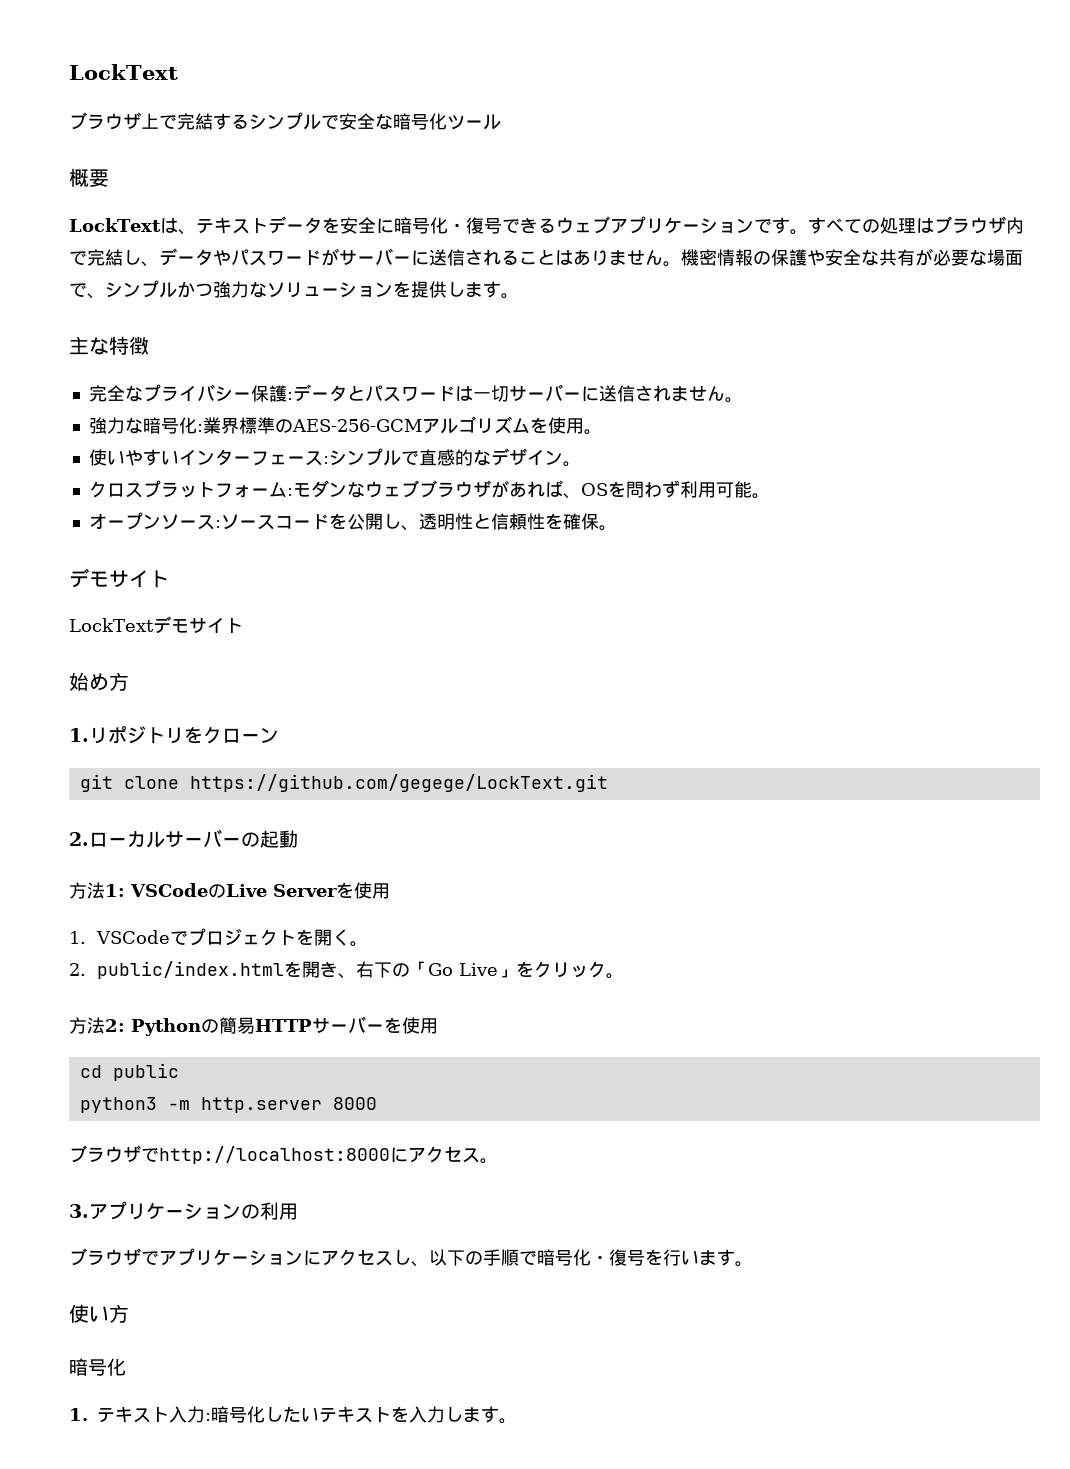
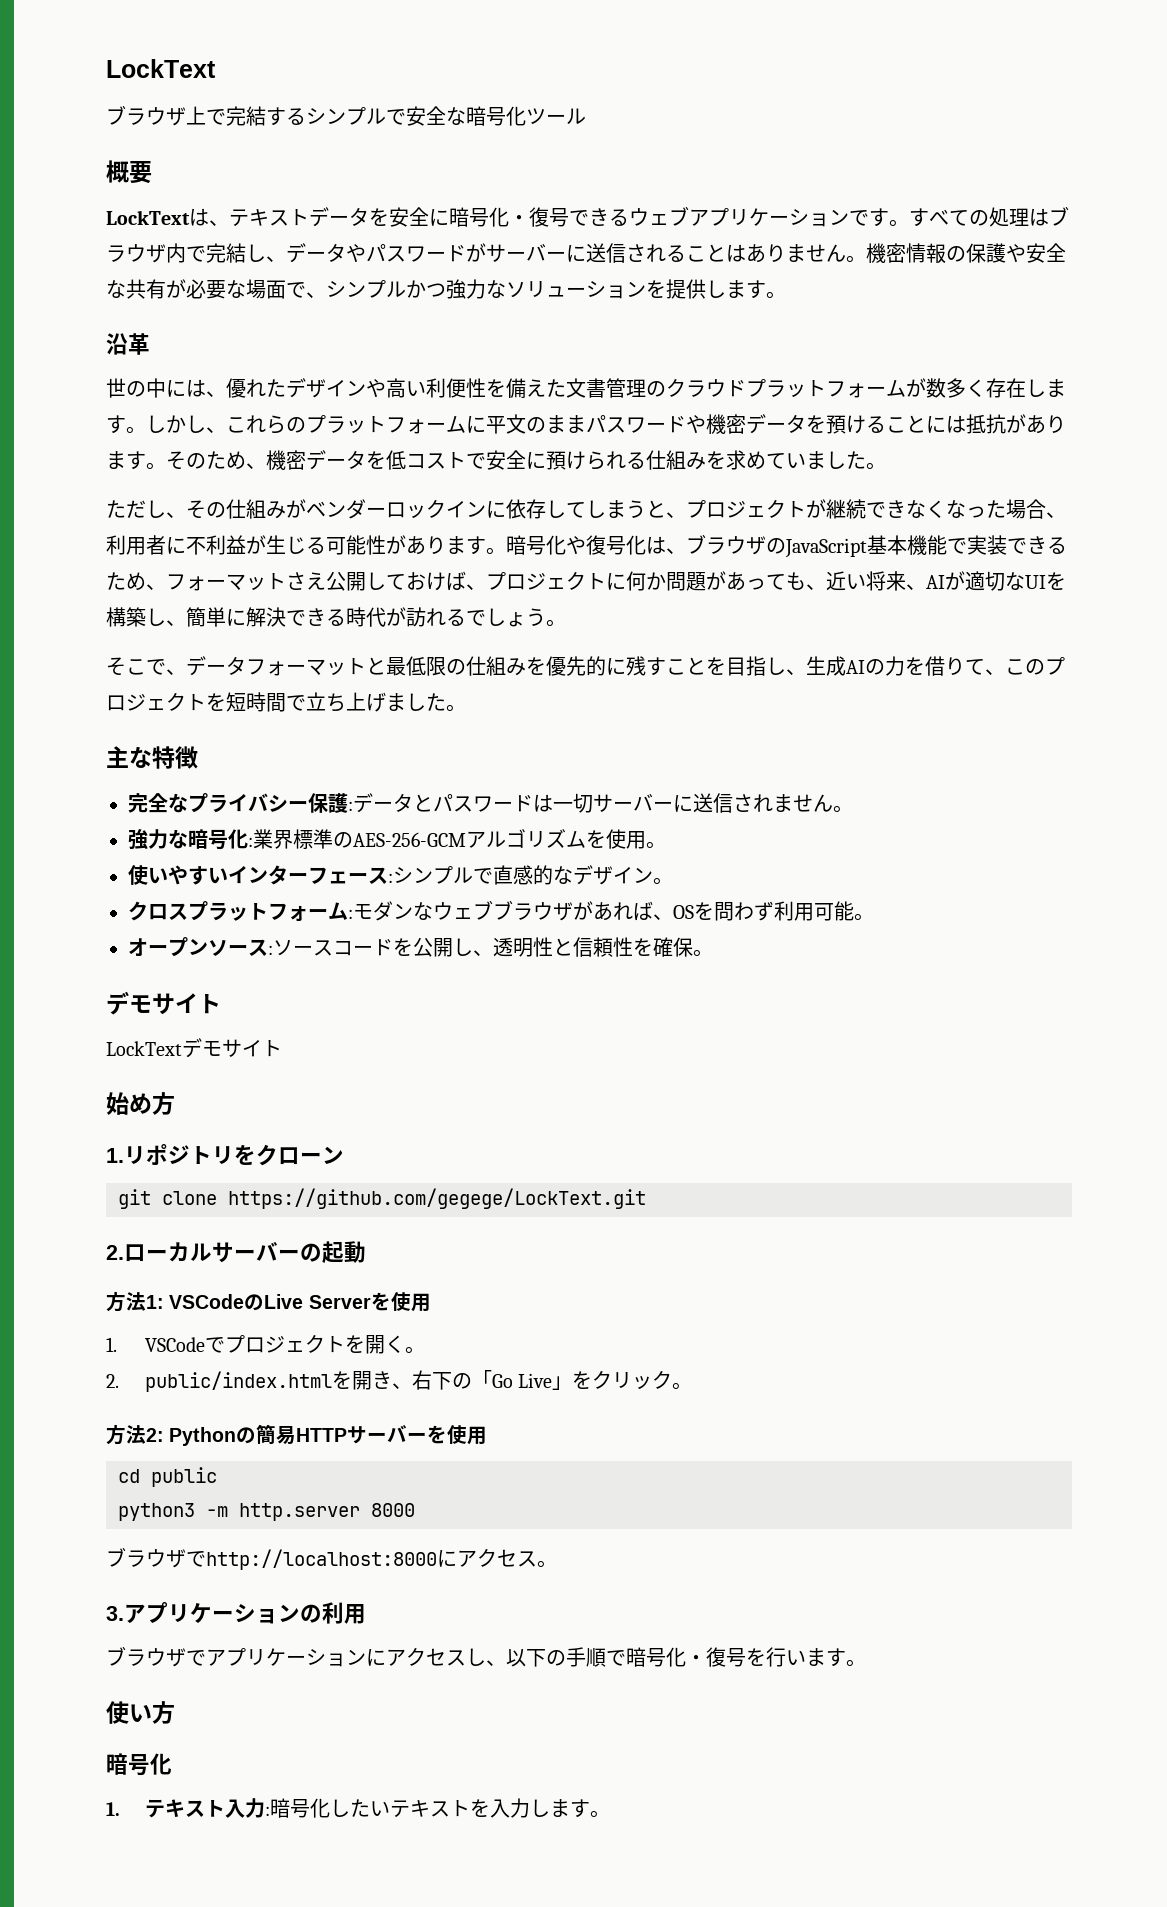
(519, 296) none -> [106,333,150,355] [106,378,1066,399] [106,414,1066,434] [106,450,886,470] [106,499,1066,519] [106,534,1067,558] [106,571,1066,591] [106,607,566,627] [106,656,1065,676] [106,692,466,712] // 沿革 // 世の中には、優れたデザインや高い利便性を備えた文書管理のクラウドプラットフォームが数多く存在します。しかし、これらのプラットフォームに平文のままパスワードや機密データを預けることには抵抗があります。そのため、機密データを低コストで安全に預けられる仕組みを求めていました。 // ただし、その仕組みがベンダーロックインに依存してしまうと、プロジェクトが継続できなくなった場合、利用者に不利益が生じる可能性があります。暗号化や復号化は、ブラウザのJavaScript基本機能で実装できるため、フォーマットさえ公開しておけば、プロジェクトに何か問題があっても、近い将来、AIが適切なUIを構築し、簡単に解決できる時代が訪れるでしょう。 // そこで、データフォーマットと最低限の仕組みを優先的に残すことを目指し、生成AIの力を借りて、このプロジェクトを短時間で立ち上げました。

